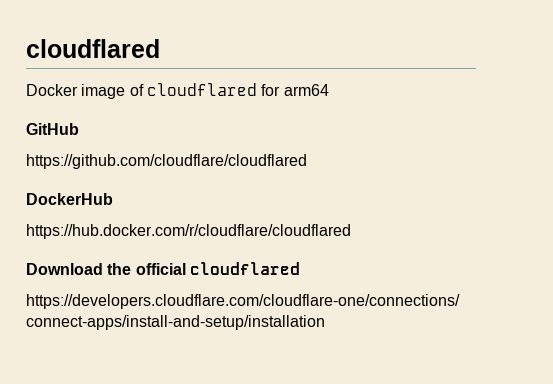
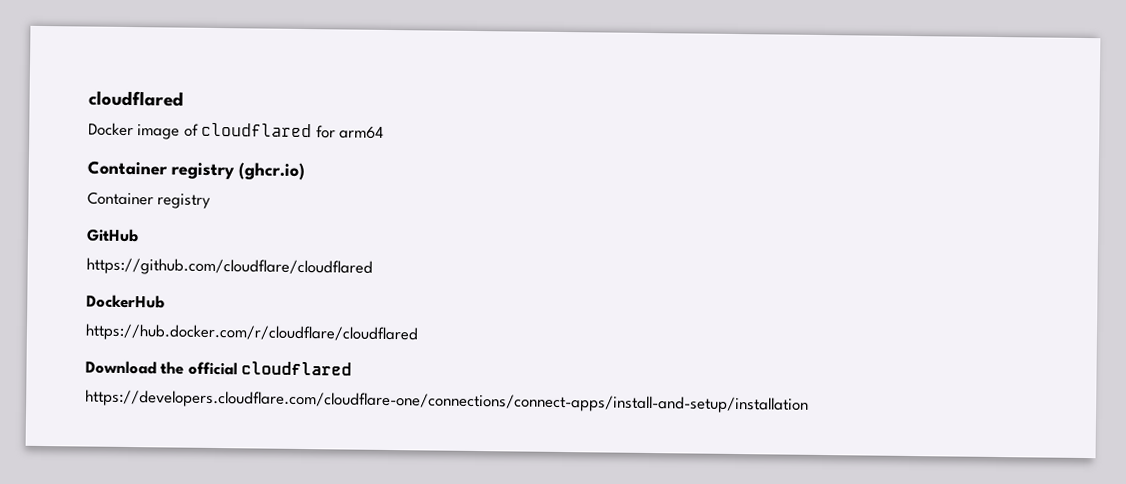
(329, 90) none -> [87,160,305,181] [87,191,212,209] // Container registry (ghcr.io) // Container registry

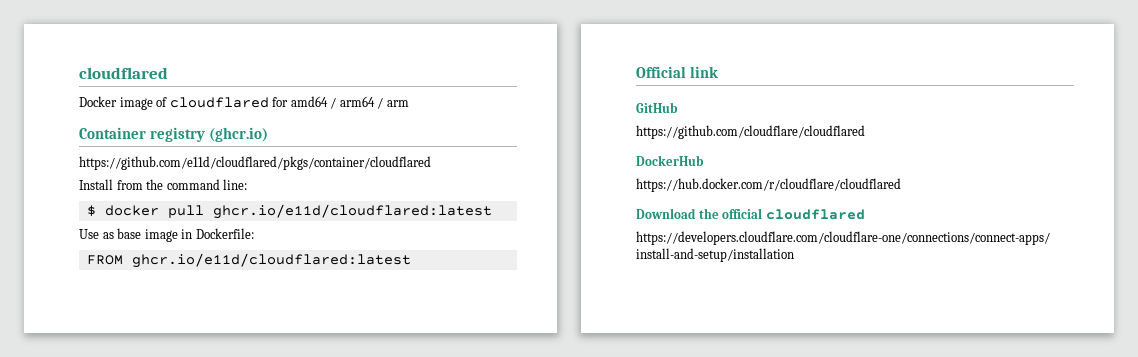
(336, 132) none -> [290,96,337,109] amd64 /
(385, 132) none -> [377,97,409,109] / arm
[87,191,212,209] Container registry -> [79,156,431,170] [79,179,248,190] [86,204,492,219] [79,228,254,242] [86,253,411,268] [636,66,719,78] https://github.com/e11d/cloudflared/pkgs/container/cloudflared // Install from the command line: // $ docker pull ghcr.io/e11d/cloudflared:latest // Use as base image in Dockerfile: // FROM ghcr.io/e11d/cloudflared:latest // Official link

